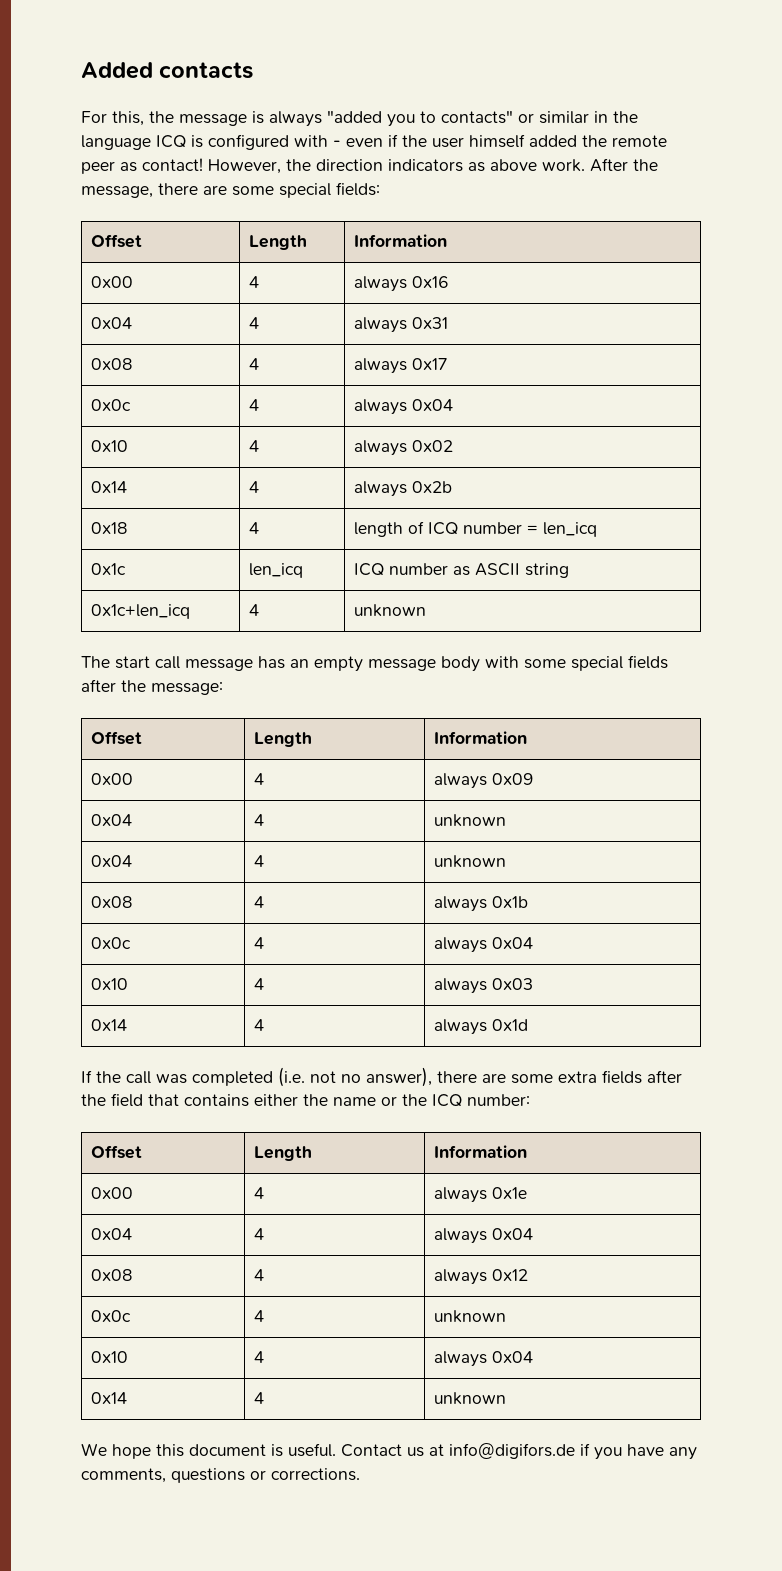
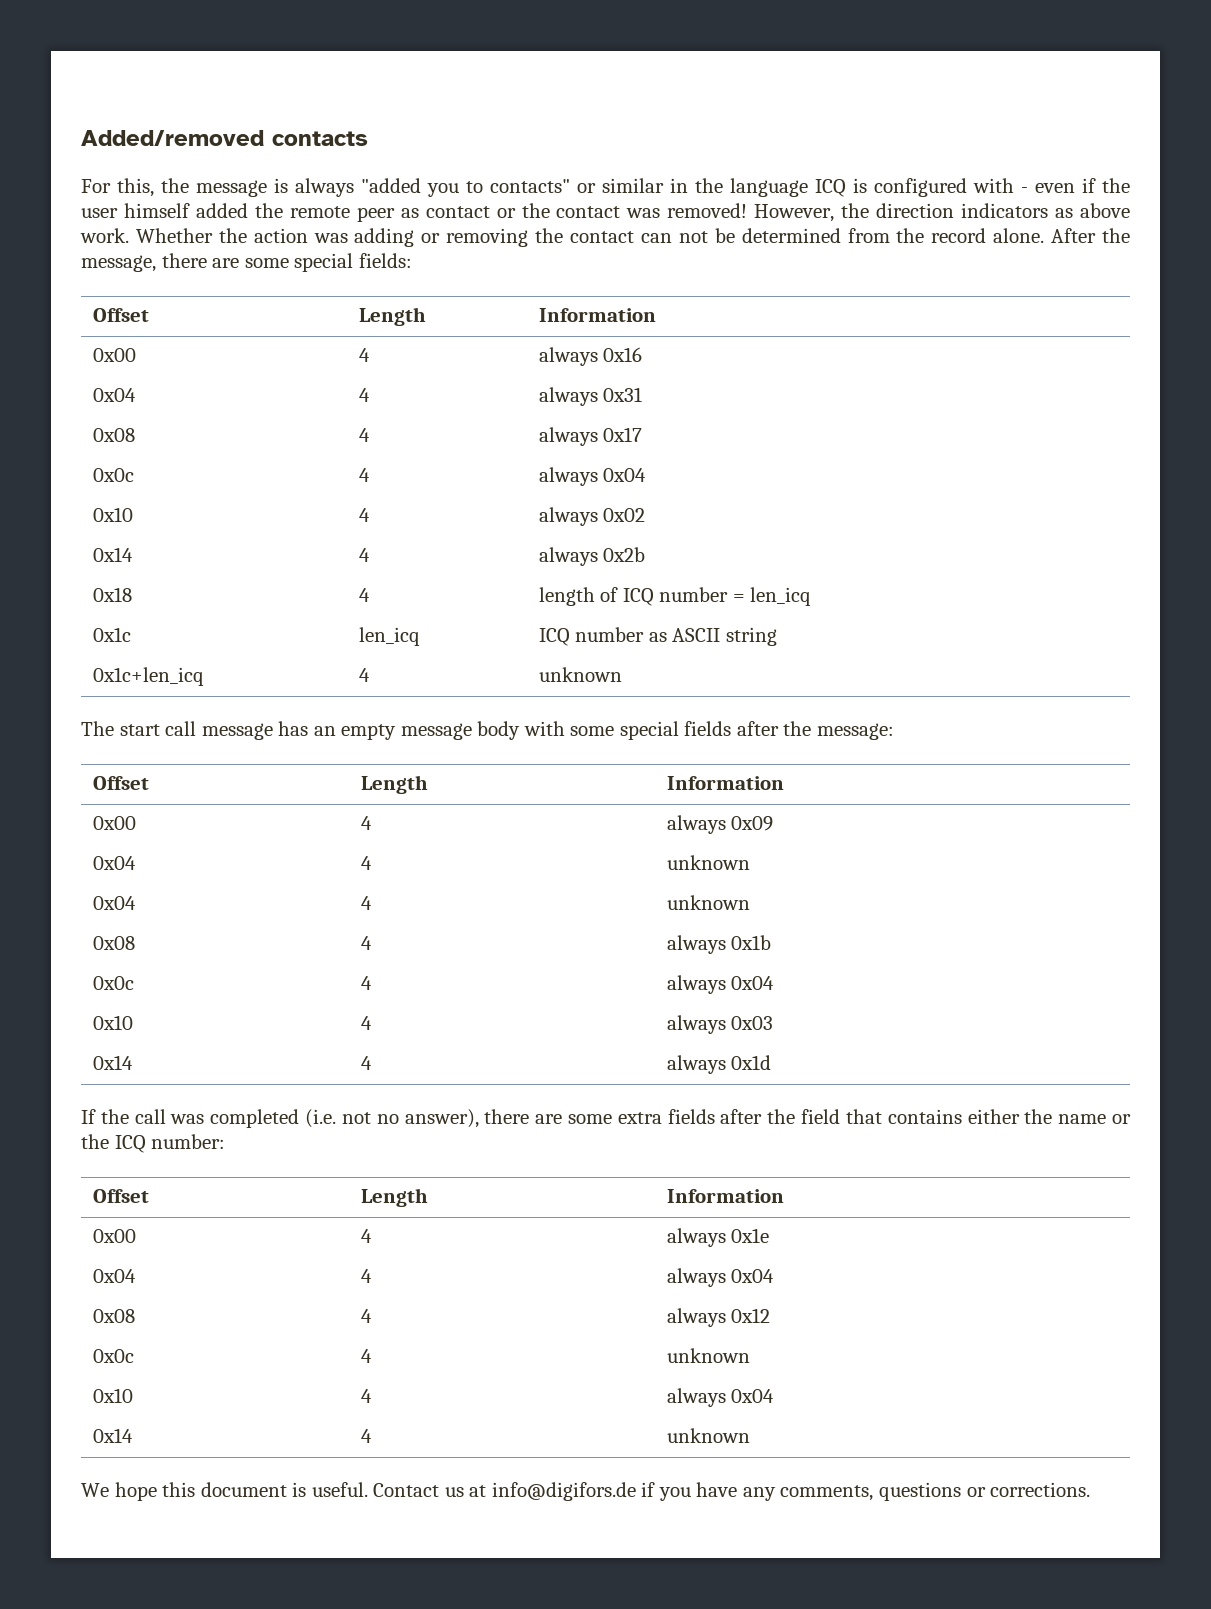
[81,62,153,79] Added -> [81,130,264,146] Added/removed
[142,158,203,171] contact! -> [425,203,748,218] contact or the contact was removed!
(585, 165) none -> [135,228,1045,247] Whether the action was adding or removing the contact can not be determined from the record alone.

